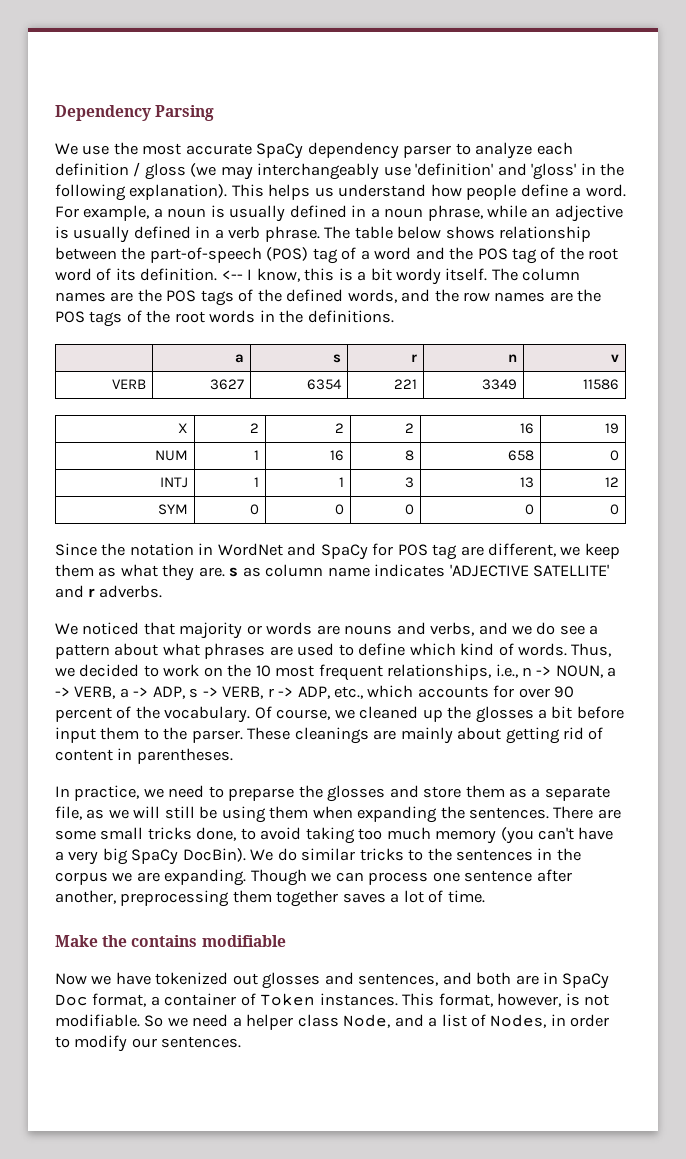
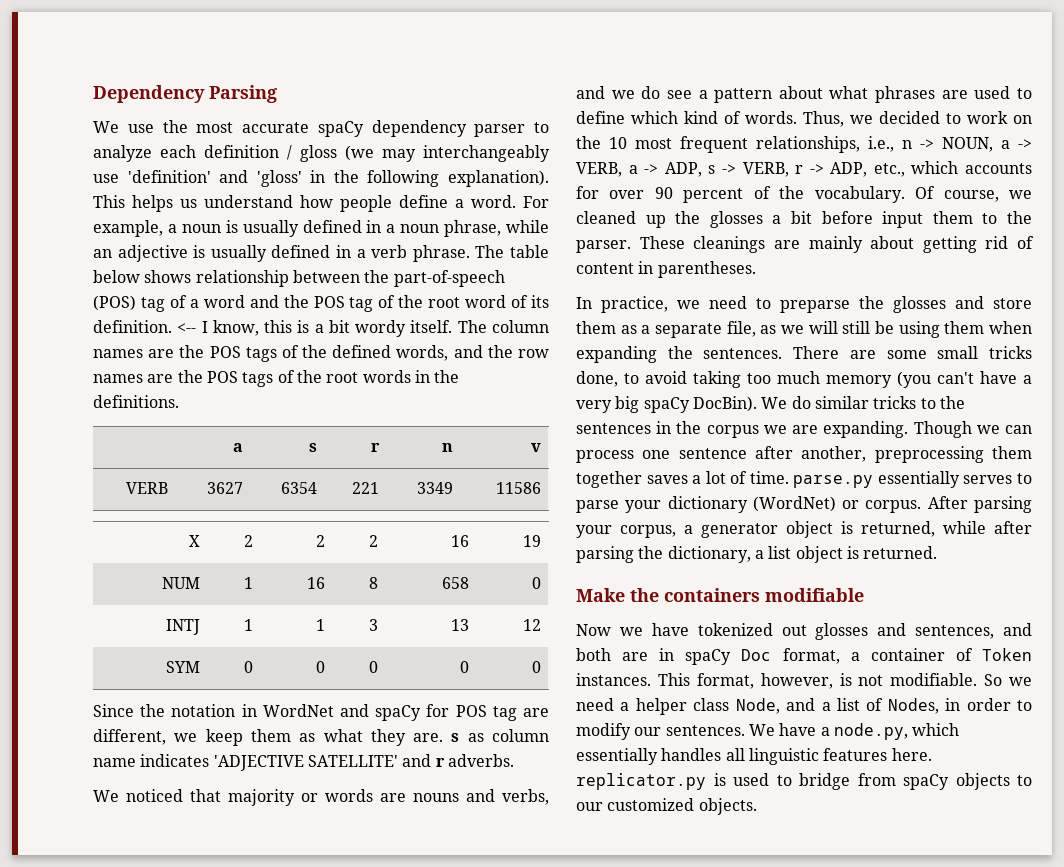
[256,143,304,159] SpaCy -> [317,121,364,137] spaCy
[320,544,368,560] SpaCy -> [375,705,422,721] spaCy
[131,849,179,865] SpaCy -> [643,397,690,413] spaCy
(485, 896) none -> [793,471,1032,488] [576,496,1032,513] [576,521,1032,538] [576,546,938,563] parse.py essentially serves to parse your dictionary (WordNet) or corpus. After parsing your corpus, a generator object is returned, while after parsing the dictionary, a list object is returned.
[131,935,198,947] contains -> [664,588,760,602] containers
[562,973,610,989] SpaCy -> [685,649,732,665] spaCy
(242, 1042) none -> [748,723,960,740] [576,748,932,765] [576,773,1032,790] [576,798,757,815] We have a node.py, which essentially handles all linguistic features here. replicator.py is used to bridge from spaCy objects to our customized objects.

